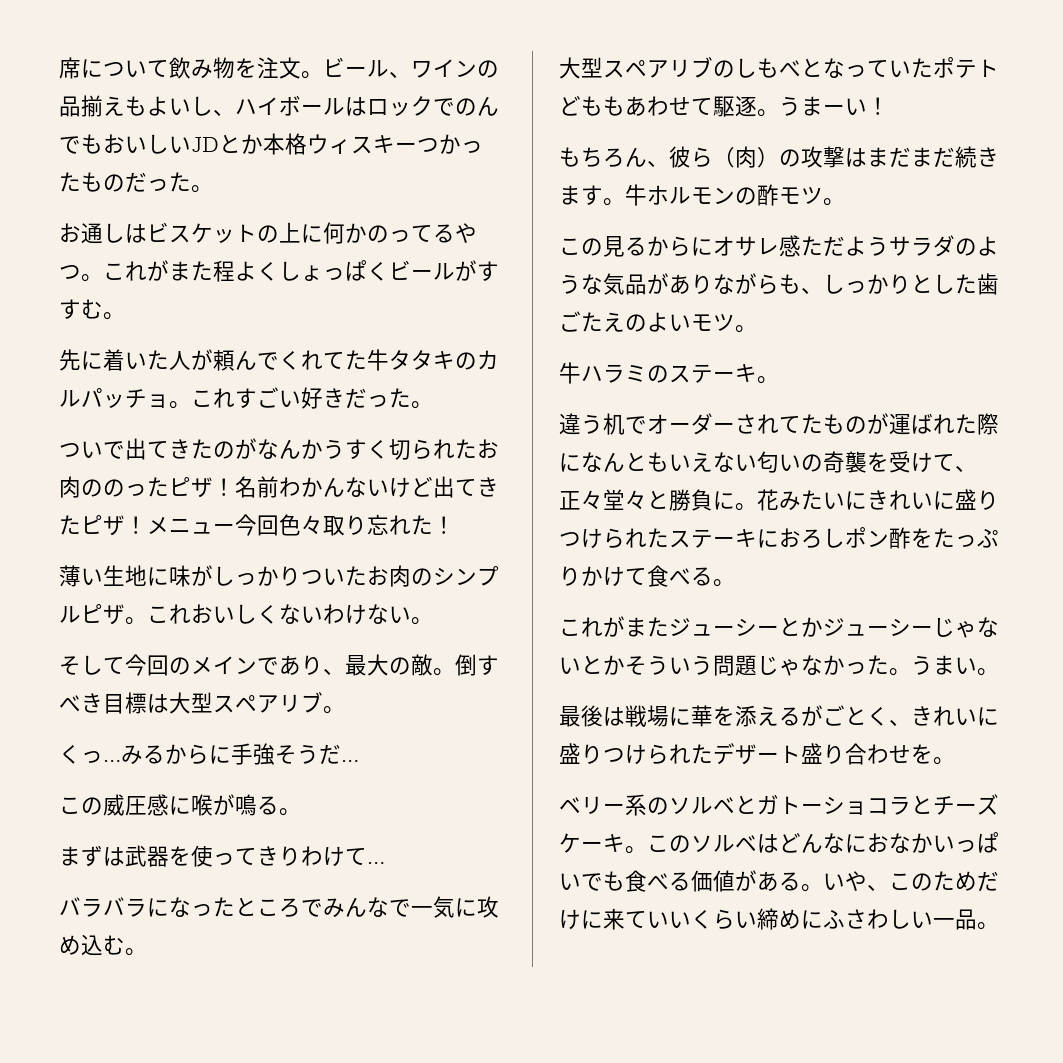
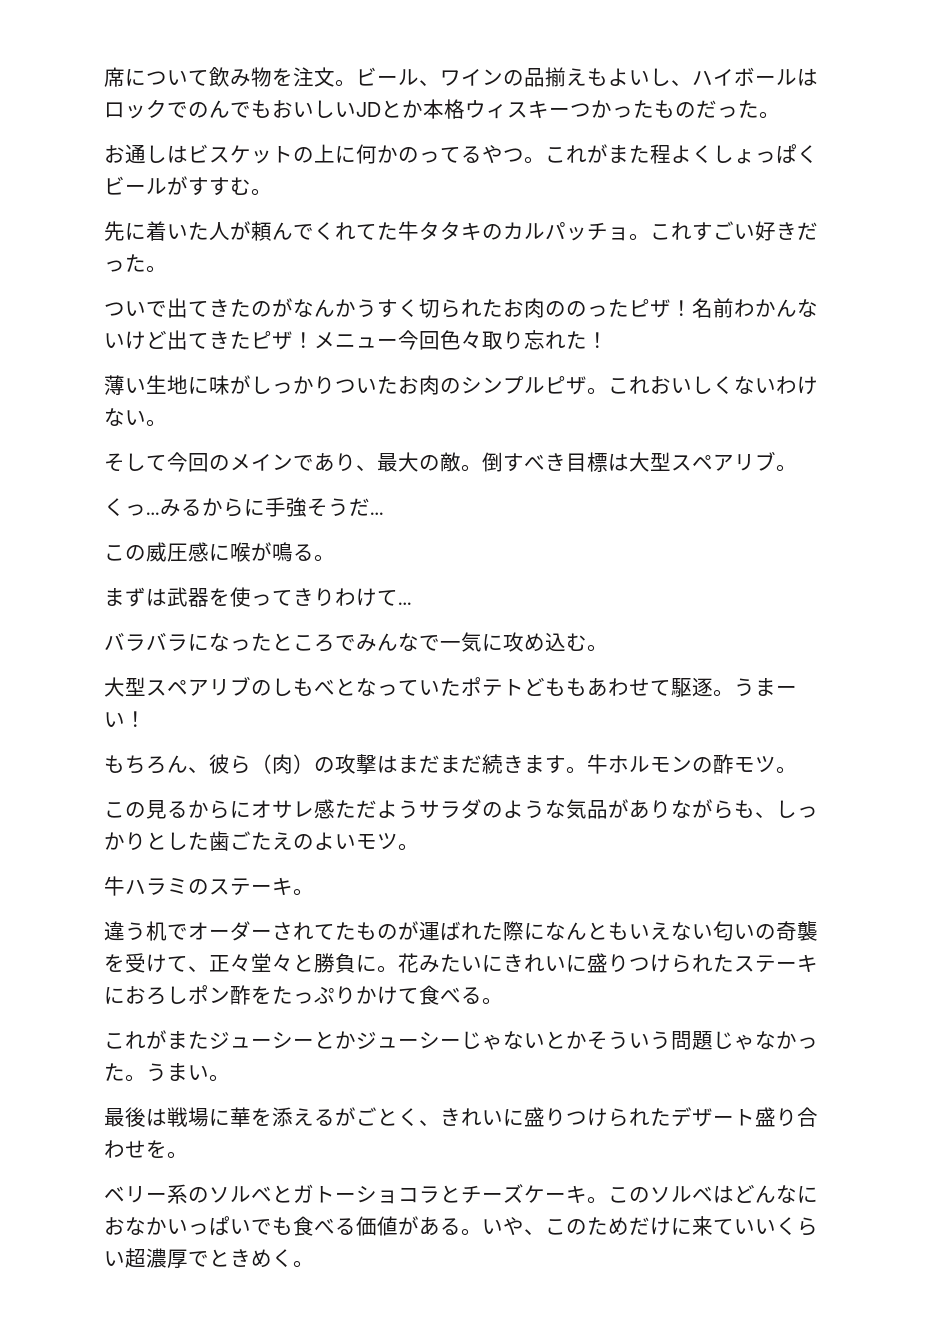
[757,908,977,930] 締めにふさわしい一品 -> [125,1248,293,1268] 超濃厚でときめく

